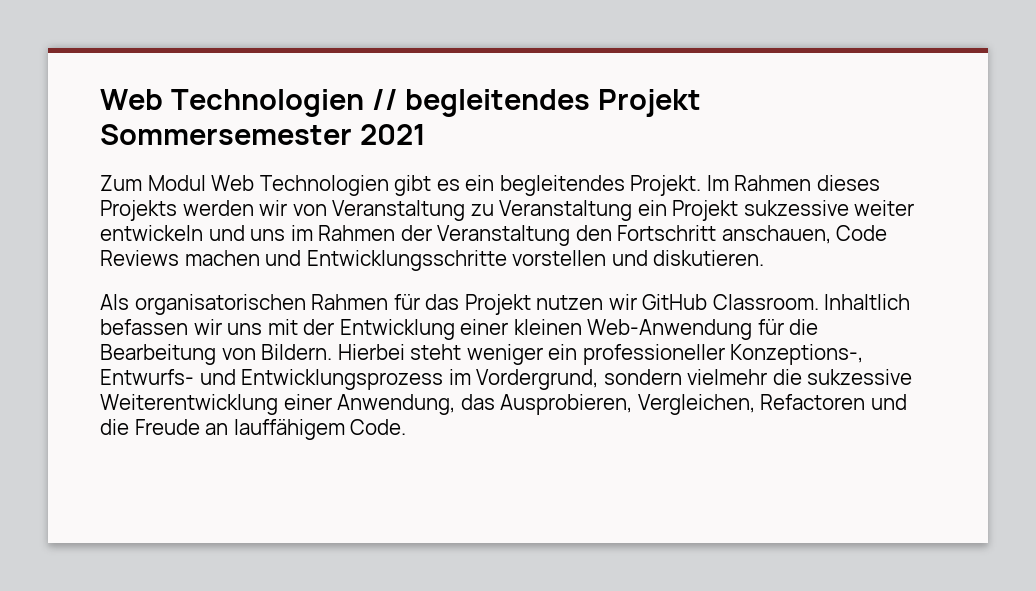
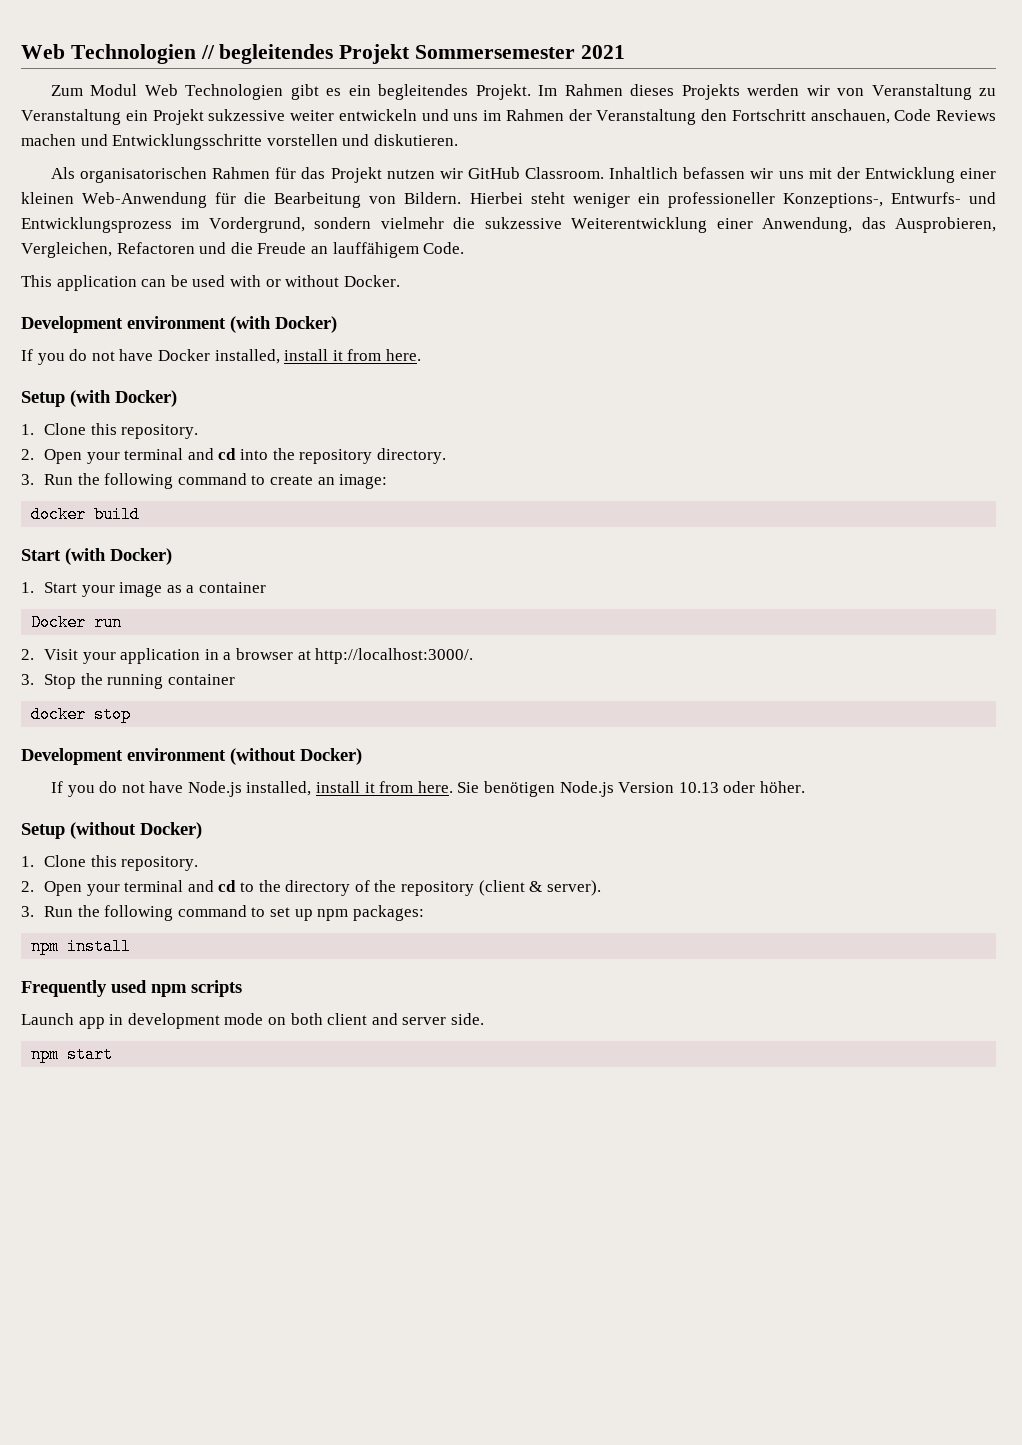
(407, 427) none -> [21,275,400,291] [21,316,337,333] [21,349,421,365] [21,390,177,407] [21,423,199,439] [21,448,446,464] [21,473,388,489] [31,506,141,523] [21,548,172,565] [21,582,267,597] [31,614,123,631] [21,648,474,664] [21,673,235,689] [31,706,132,723] [21,748,362,765] [50,781,805,797] [21,822,202,839] [21,855,199,871] [21,880,601,896] [21,905,424,921] [31,938,132,955] [21,980,242,997] [21,1013,484,1029] [31,1046,114,1063] // This application can be used with or without Docker. // Development environment (with Docker) // If you do not have Docker installed, install it from here. // Setup (with Docker) // 1. Сlone this repository. // 2. Open your terminal and cd into the repository directory. // 3. Run the following command to create an image: // docker build // Start (with Docker) // 1. Start your image as a container // Docker run // 2. Visit your application in a browser at http://localhost:3000/. // 3. Stop the running container // docker stop // Development environment (without Docker) // If you do not have Node.js installed, install it from here. Sie benötigen Node.js Version 10.13 oder höher. // Setup (without Docker) // 1. Сlone this repository. // 2. Open your terminal and cd to the directory of the repository (client & server). // 3. Run the following command to set up npm packages: // npm install // Frequently used npm scripts // Launch app in development mode on both client and server side. // npm start

